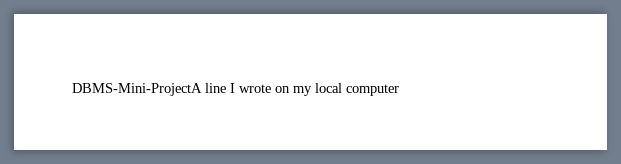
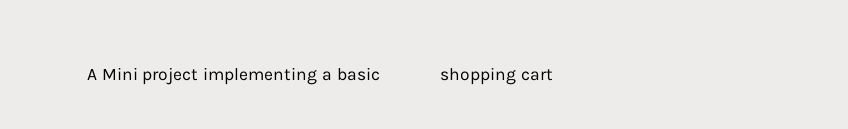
[72,83,399,96] DBMS-Mini-ProjectA line I wrote on my local computer -> [87,67,553,85] A Mini project implementing a basic shopping cart

